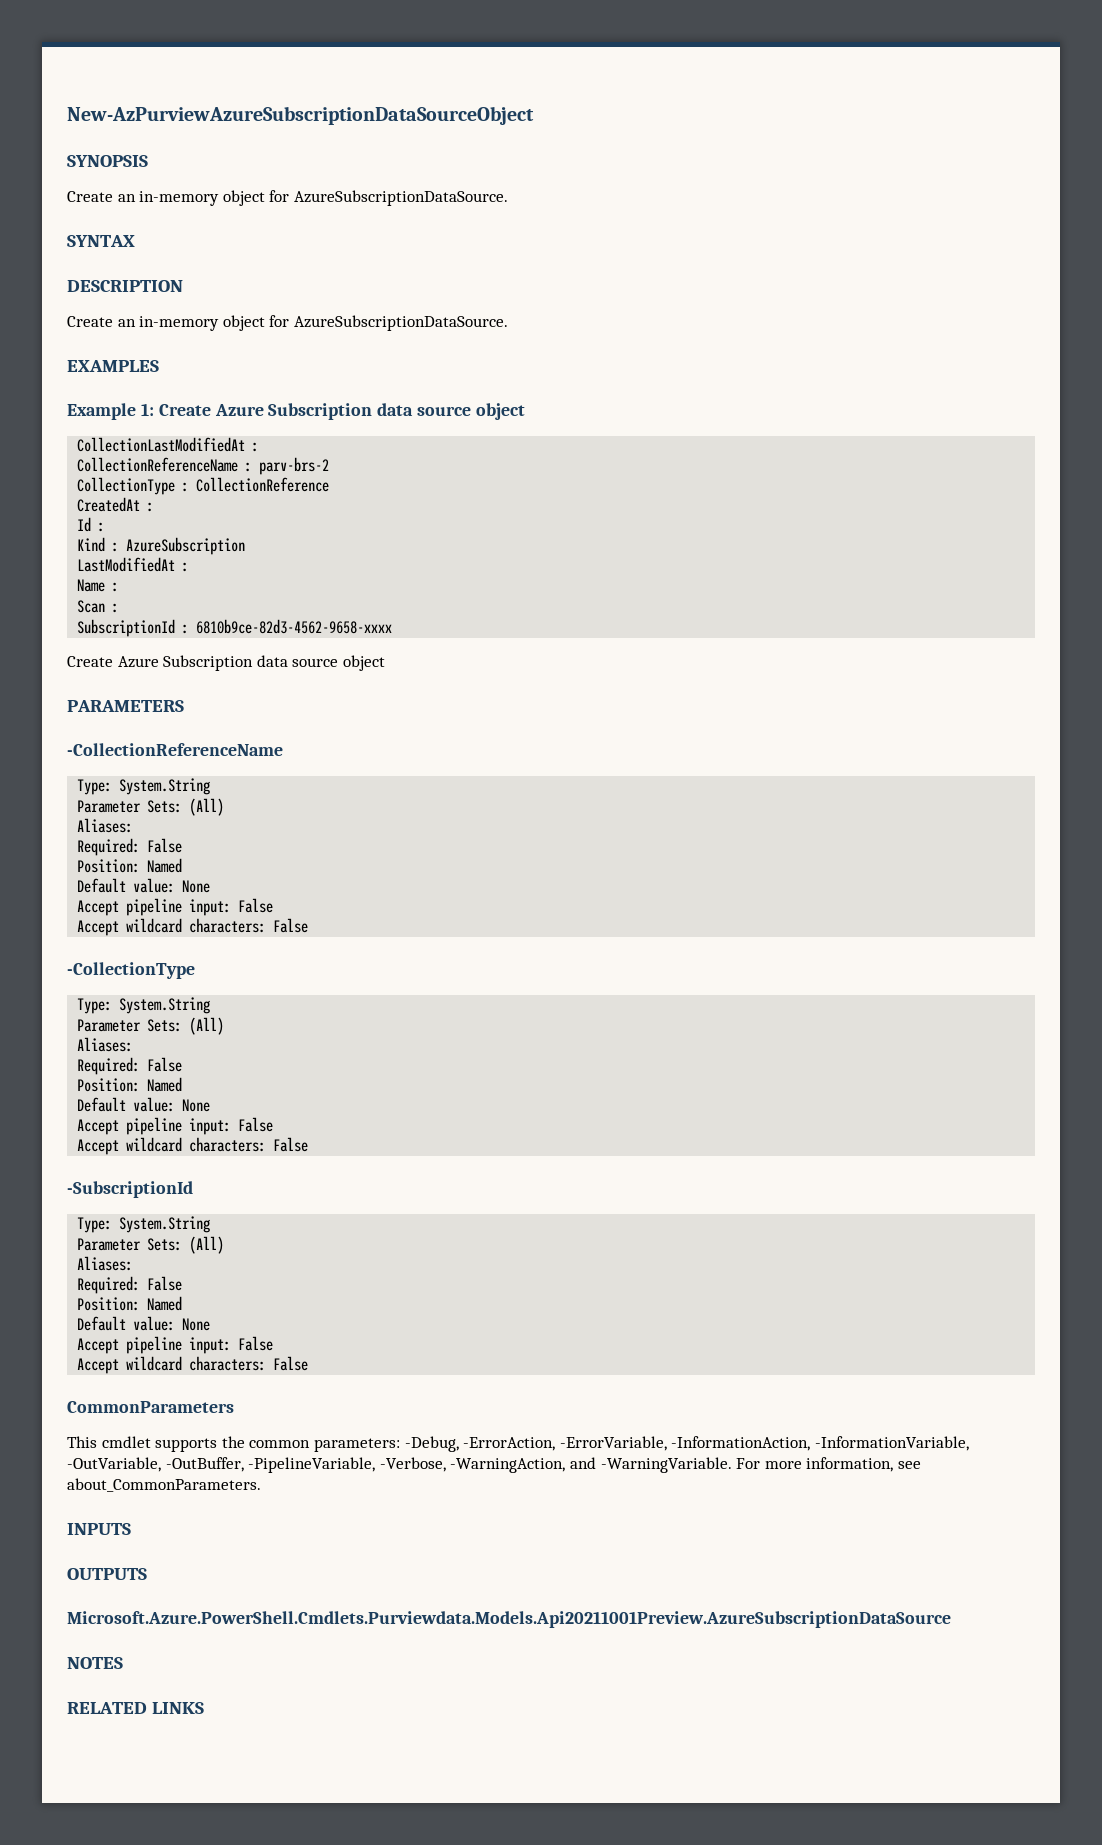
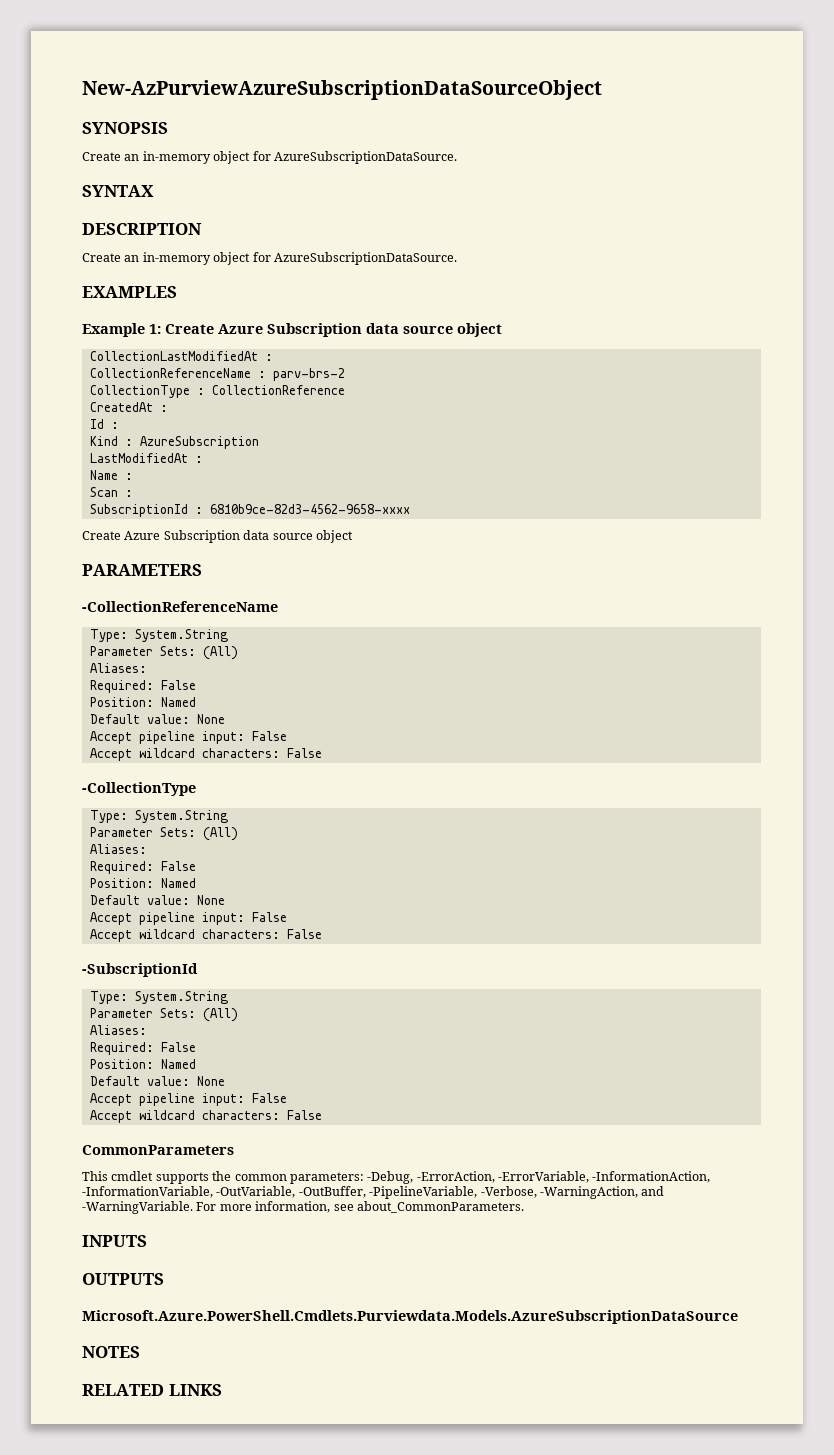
[67,1611,951,1628] Microsoft.Azure.PowerShell.Cmdlets.Purviewdata.Models.Api20211001Preview.AzureSubscriptionDataSource -> [82,1310,738,1324] Microsoft.Azure.PowerShell.Cmdlets.Purviewdata.Models.AzureSubscriptionDataSource

